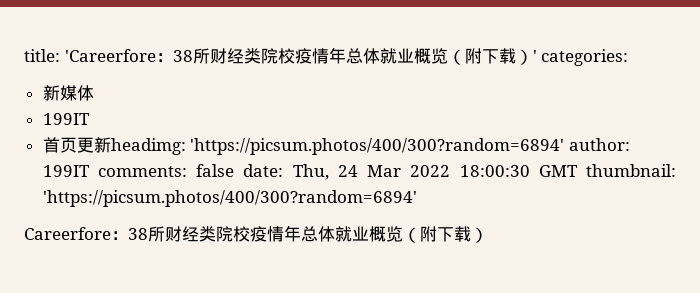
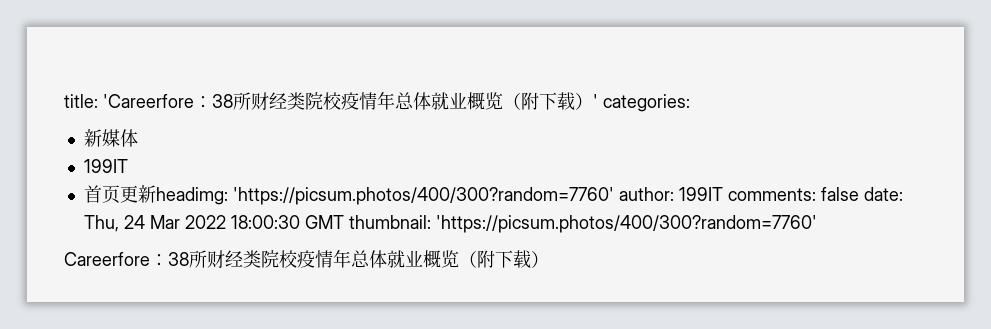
[190,138,565,155] 'https://picsum.photos/400/300?random=6894' -> [232,187,614,205] 'https://picsum.photos/400/300?random=7760'
[42,190,417,207] 'https://picsum.photos/400/300?random=6894' -> [435,215,817,233] 'https://picsum.photos/400/300?random=7760'

